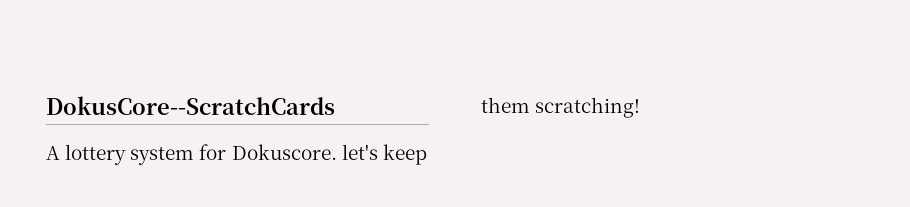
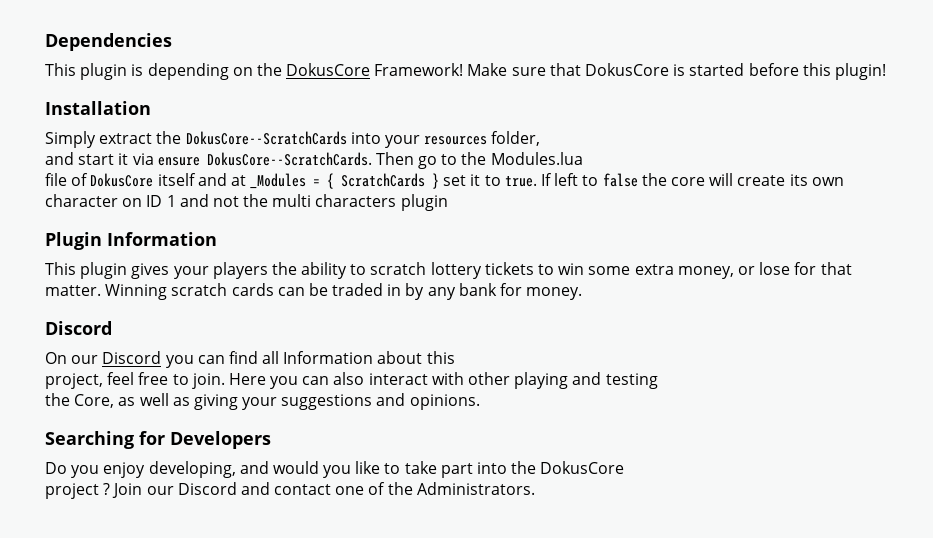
[46,96,335,115] [46,144,427,165] [481,97,641,118] DokusCore--ScratchCards // A lottery system for Dokuscore. let's keep them scratching! -> [45,33,172,51] [45,63,886,80] [45,101,151,115] [45,131,541,148] [45,152,583,169] [45,173,844,189] [45,194,448,211] [45,232,217,250] [45,262,852,279] [45,283,583,300] [45,321,112,335] [45,351,455,368] [45,372,658,389] [45,393,480,410] [45,431,271,449] [45,461,625,478] [45,482,535,499] Dependencies // This plugin is depending on the DokusCore Framework! Make sure that DokusCore is started before this plugin! // Installation // Simply extract the DokusCore--ScratchCards into your resources folder, // and start it via ensure DokusCore--ScratchCards. Then go to the Modules.lua // file of DokusCore itself and at _Modules = { ScratchCards } set it to true. If left to false the core will create its own character on ID 1 and not the multi characters plugin // Plugin Information // This plugin gives your players the ability to scratch lottery tickets to win some extra money, or lose for that matter. Winning scratch cards can be traded in by any bank for money. // Discord // On our Discord you can find all Information about this // project, feel free to join. Here you can also interact with other playing and testing // the Core, as well as giving your suggestions and opinions. // Searching for Developers // Do you enjoy developing, and would you like to take part into the DokusCore // project ? Join our Discord and contact one of the Administrators.

